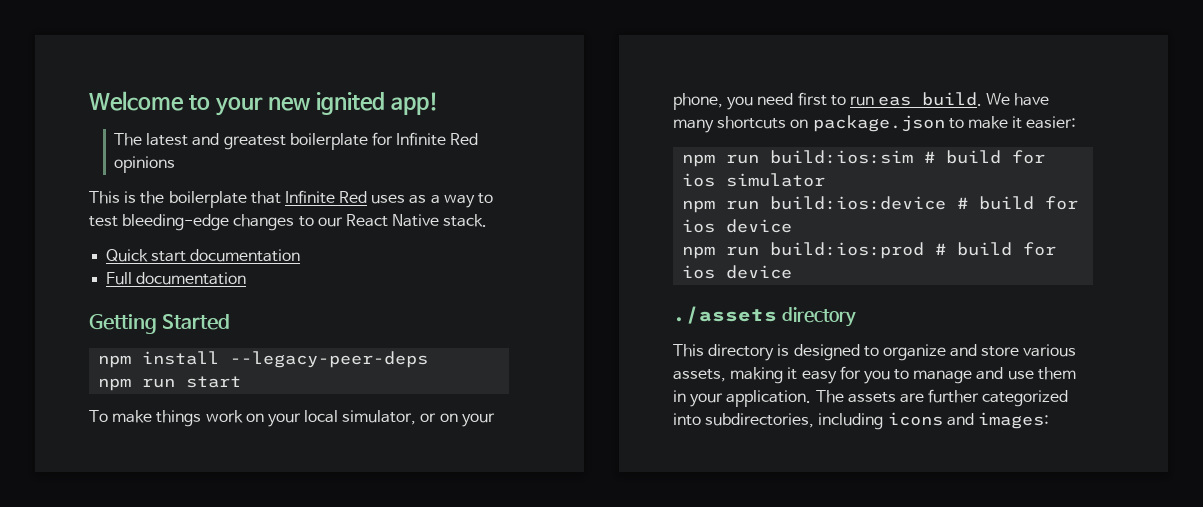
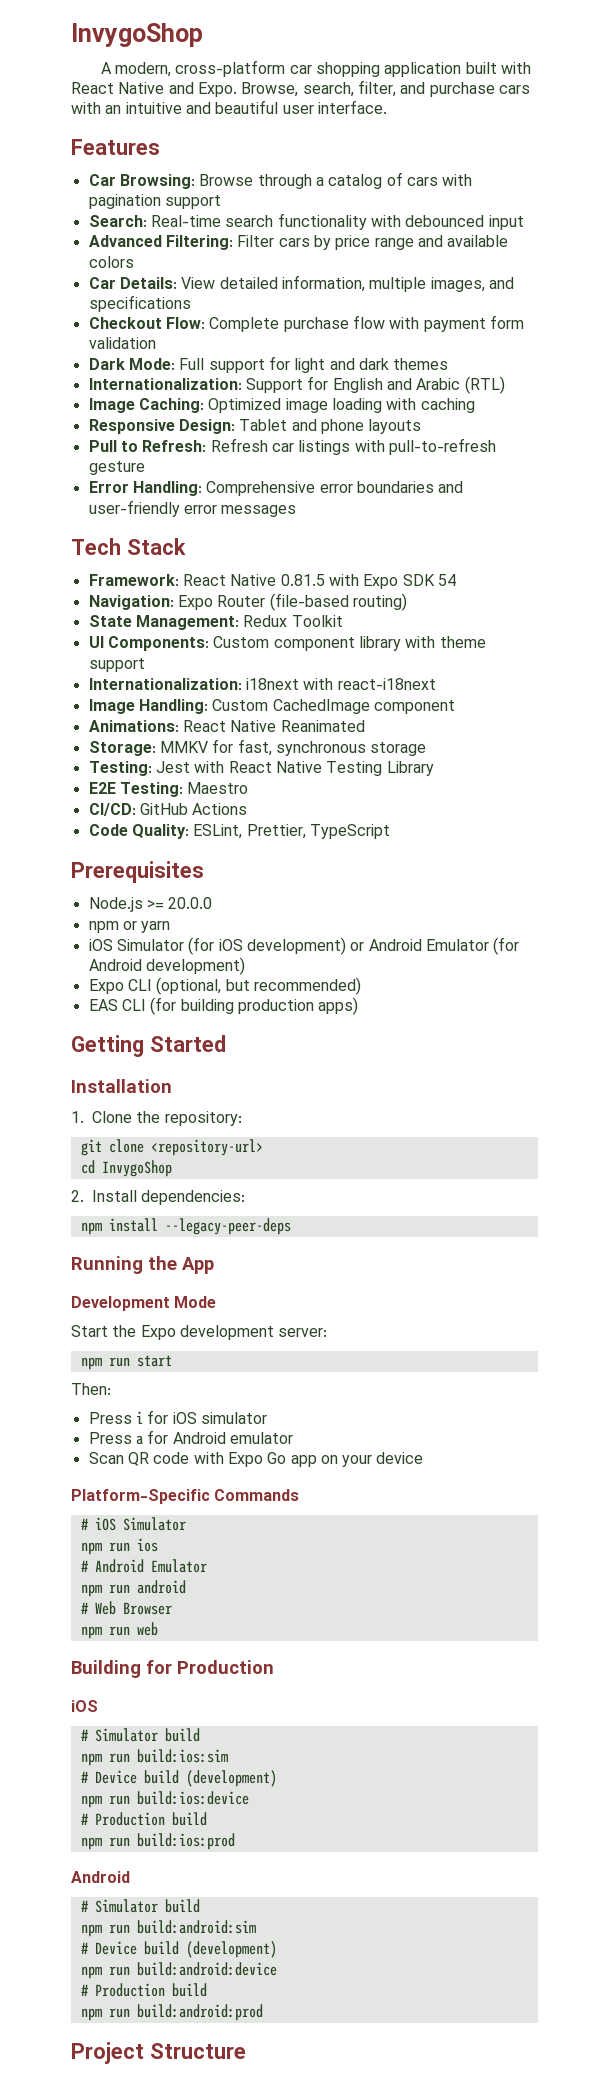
[89,91,439,116] [114,132,479,150] [114,156,176,173] [89,190,494,208] [89,214,488,231] [106,249,301,262] [106,272,247,285] [89,314,231,334] [98,351,429,368] [98,376,242,391] [89,410,495,427] [673,92,1050,110] [673,115,1077,133] [682,150,1046,167] [682,173,826,187] Welcome to your new ignited app! // The latest and greatest boilerplate for Infinite Red opinions // This is the boilerplate that Infinite Red uses as a way to test bleeding-edge changes to our React Native stack. // Quick start documentation // Full documentation // Getting Started // npm install --legacy-peer-deps // npm run start // To make things work on your local simulator, or on your phone, you need first to run eas build. We have many shortcuts on package.json to make it easier: // npm run build:ios:sim # build for ios simulator -> [71,23,203,47] [100,60,531,77] [71,80,530,97] [71,100,387,114] [71,139,160,155] [88,172,473,189] [88,194,221,209] [88,213,524,230] [88,235,509,250] [88,256,134,268] [88,275,514,292] [88,295,191,312] [88,315,524,332] [88,337,156,349] [88,356,449,373] [88,376,505,394] [88,398,475,413] [88,419,422,434] [88,438,496,455] [88,461,145,475] [88,481,464,496] [88,500,297,517] [71,538,186,555] [88,574,456,589] [88,593,407,611] [88,615,343,630] [88,636,486,651] [88,658,145,672] [88,678,436,690] [88,699,455,714] [88,720,365,732] [88,739,427,756] [88,761,434,776] [88,782,249,797] [88,803,248,816] [88,824,390,839] [71,861,204,883] [88,897,213,912] [88,921,171,933] [88,937,520,955] [88,957,245,975] [88,977,361,995] [88,997,359,1015] [71,1035,226,1057] [71,1079,172,1093] [71,1111,242,1126] [80,1139,263,1156] [80,1160,172,1177] [71,1190,246,1205] [80,1218,291,1235] [71,1256,214,1274] [71,1296,217,1311] [71,1325,328,1340] [80,1355,172,1370] [71,1383,111,1395] [88,1410,267,1424] [88,1430,293,1445] [88,1452,424,1467] [71,1489,300,1504] [80,1517,186,1531] [80,1538,158,1555] [80,1559,207,1573] [80,1580,186,1597] [80,1601,172,1615] [80,1622,158,1639] [71,1660,274,1678] [71,1700,98,1712] [80,1728,200,1742] [80,1749,228,1766] [80,1770,277,1787] InvygoShop // A modern, cross-platform car shopping application built with React Native and Expo. Browse, search, filter, and purchase cars with an intuitive and beautiful user interface. // Features // Car Browsing: Browse through a catalog of cars with pagination support // Search: Real-time search functionality with debounced input // Advanced Filtering: Filter cars by price range and available colors // Car Details: View detailed information, multiple images, and specifications // Checkout Flow: Complete purchase flow with payment form validation // Dark Mode: Full support for light and dark themes // Internationalization: Support for English and Arabic (RTL) // Image Caching: Optimized image loading with caching // Responsive Design: Tablet and phone layouts // Pull to Refresh: Refresh car listings with pull-to-refresh gesture // Error Handling: Comprehensive error boundaries and user-friendly error messages // Tech Stack // Framework: React Native 0.81.5 with Expo SDK 54 // Navigation: Expo Router (file-based routing) // State Management: Redux Toolkit // UI Components: Custom component library with theme support // Internationalization: i18next with react-i18next // Image Handling: Custom CachedImage component // Animations: React Native Reanimated // Storage: MMKV for fast, synchronous storage // Testing: Jest with React Native Testing Library // E2E Testing: Maestro // CI/CD: GitHub Actions // Code Quality: ESLint, Prettier, TypeScript // Prerequisites // Node.js >= 20.0.0 // npm or yarn // iOS Simulator (for iOS development) or Android Emulator (for Android development) // Expo CLI (optional, but recommended) // EAS CLI (for building production apps) // Getting Started // Installation // 1. Clone the repository: // git clone <repository-url> // cd InvygoShop // 2. Install dependencies: // npm install --legacy-peer-deps // Running the App // Development Mode // Start the Expo development server: // npm run start // Then: // Press i for iOS simulator // Press a for Android emulator // Scan QR code with Expo Go app on your device // Platform-Specific Commands // # iOS Simulator // npm run ios // # Android Emulator // npm run android // # Web Browser // npm run web // Building for Production // iOS // # Simulator build // npm run build:ios:sim // # Device build (development)
[957,196,1079,210] [682,219,793,233] # build for ios device -> [80,1812,207,1826] // # Production build
[935,242,1057,256] [682,265,793,279] [673,306,856,327] [673,344,1077,361] [673,366,1076,384] [673,389,1069,407] [673,412,1049,430] # build for ios device // ./assets directory // This directory is designed to organize and store various assets, making it easy for you to manage and use them in your application. The assets are further categorized into subdirectories, including icons and images: -> [71,1871,130,1883] [80,1899,200,1913] [80,1920,256,1937] [80,1941,277,1958] [80,1962,277,1979] [80,1983,207,1997] [80,2004,263,2021] [71,2042,246,2064] // Android // # Simulator build // npm run build:android:sim // # Device build (development) // npm run build:android:device // # Production build // npm run build:android:prod // Project Structure

